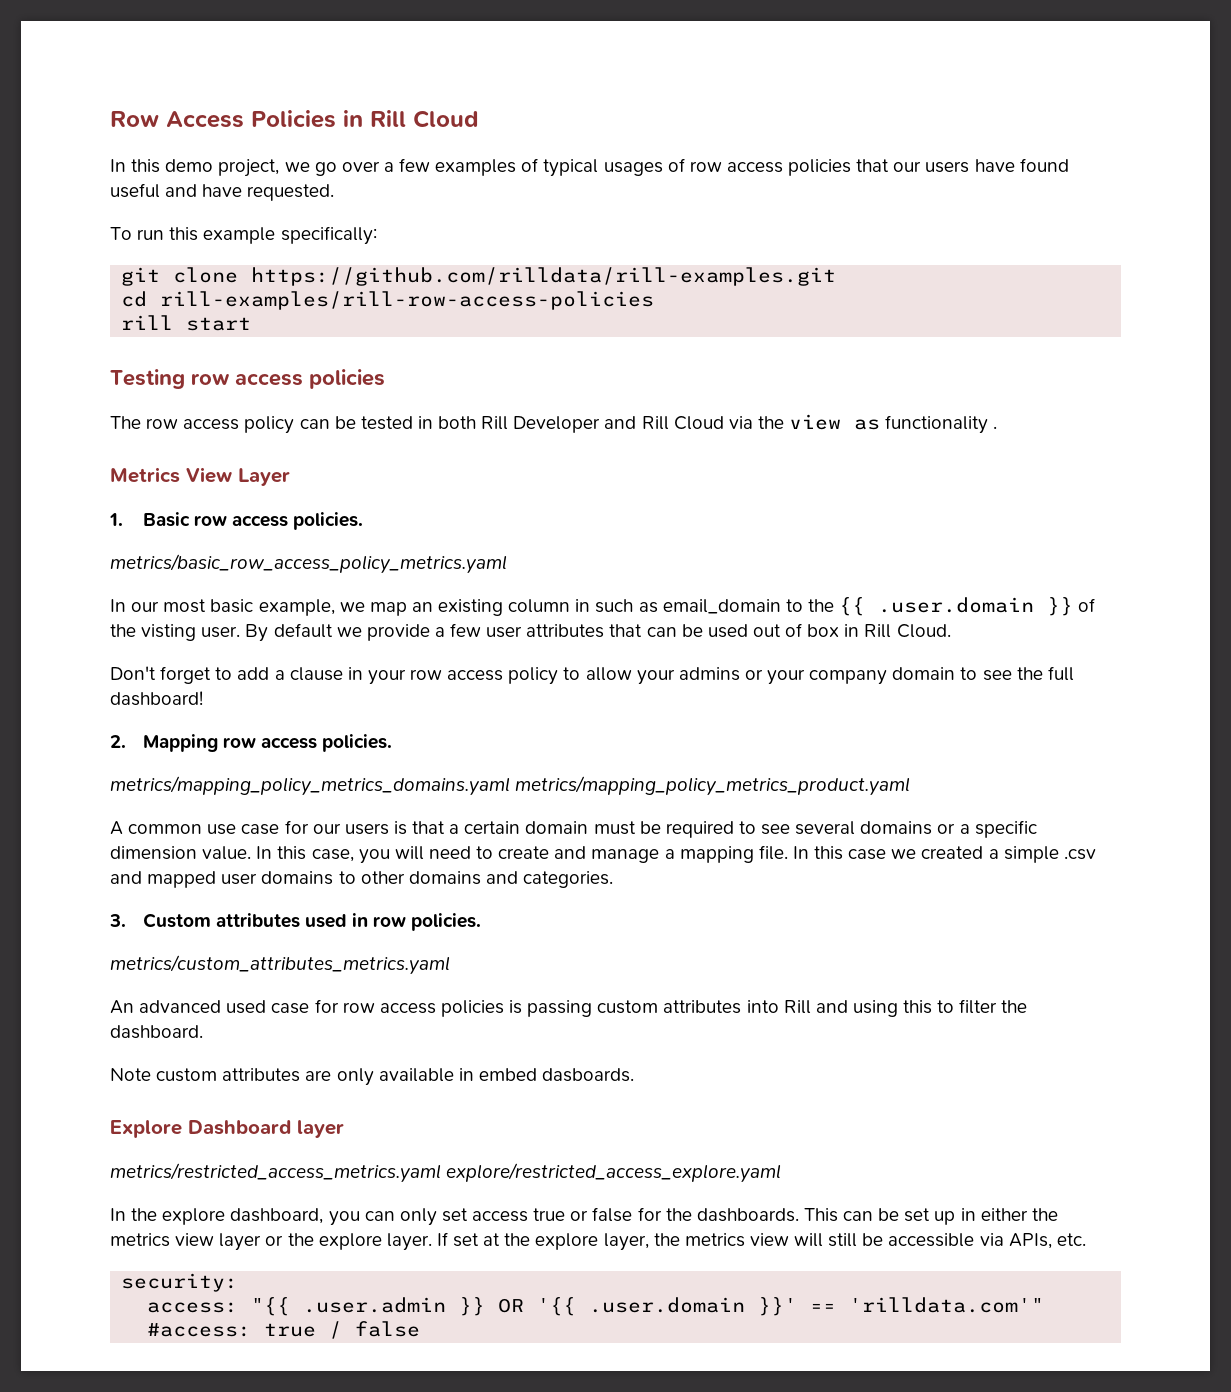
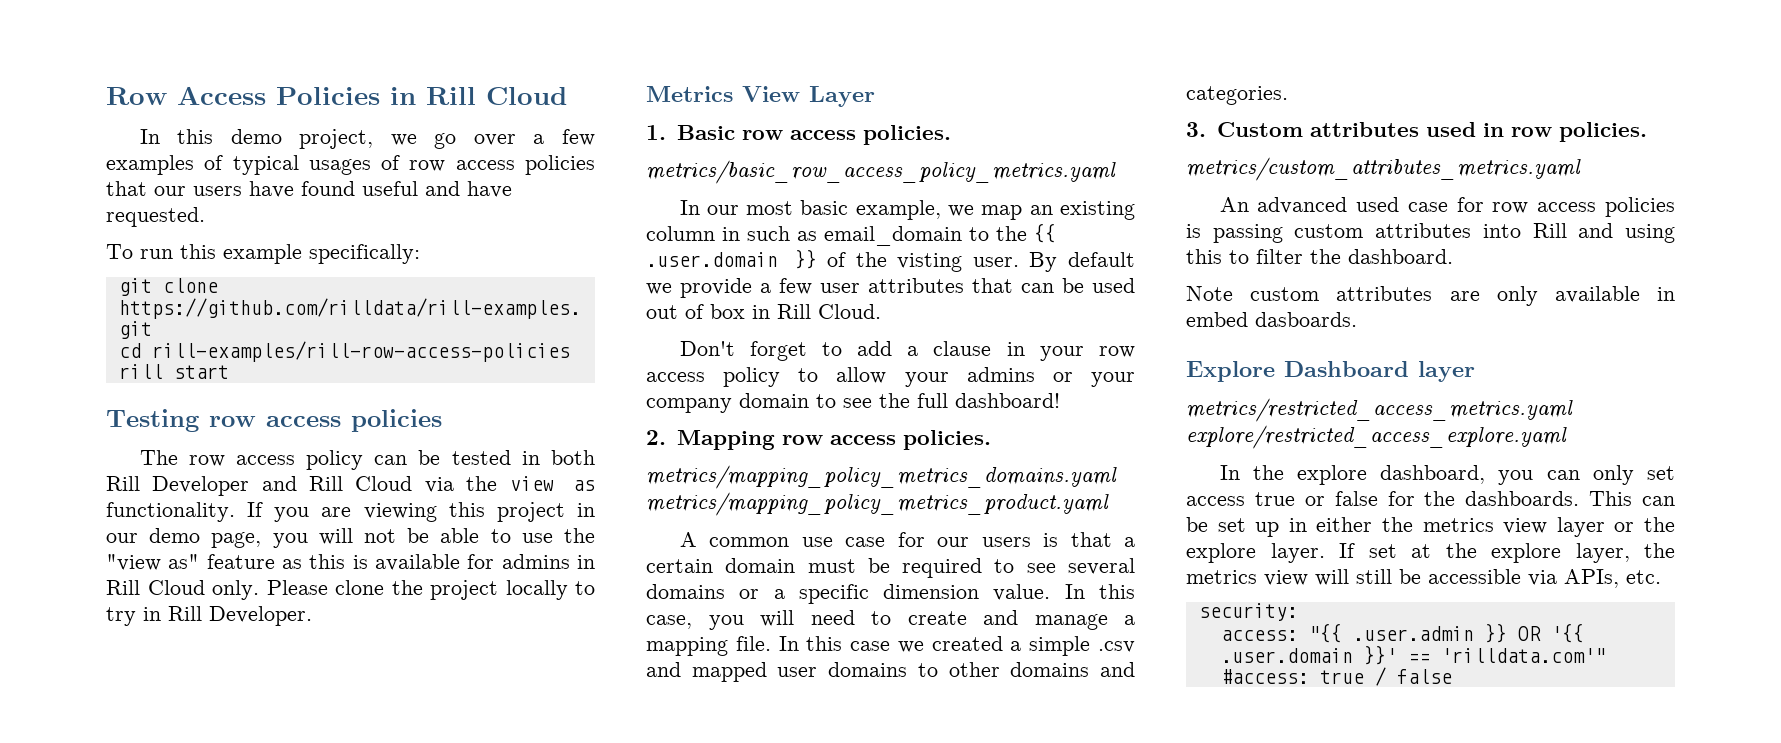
[885,415,998,434] functionality . -> [106,502,595,522] [106,528,595,548] [106,554,595,571] [106,580,595,600] [106,606,312,626] functionality. If you are viewing this project in our demo page, you will not be able to use the "view as" feature as this is available for admins in Rill Cloud only. Please clone the project locally to try in Rill Developer.

